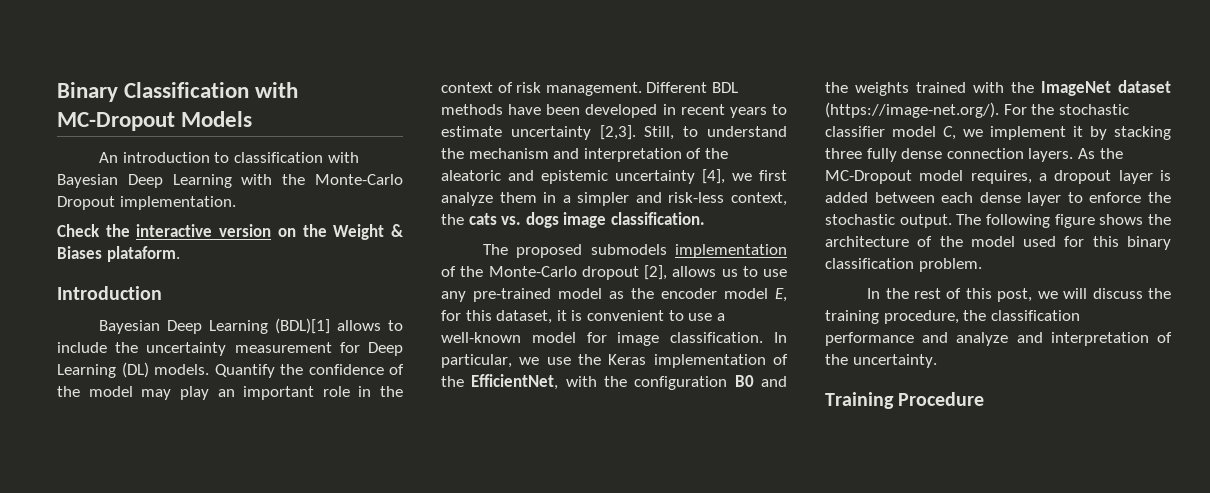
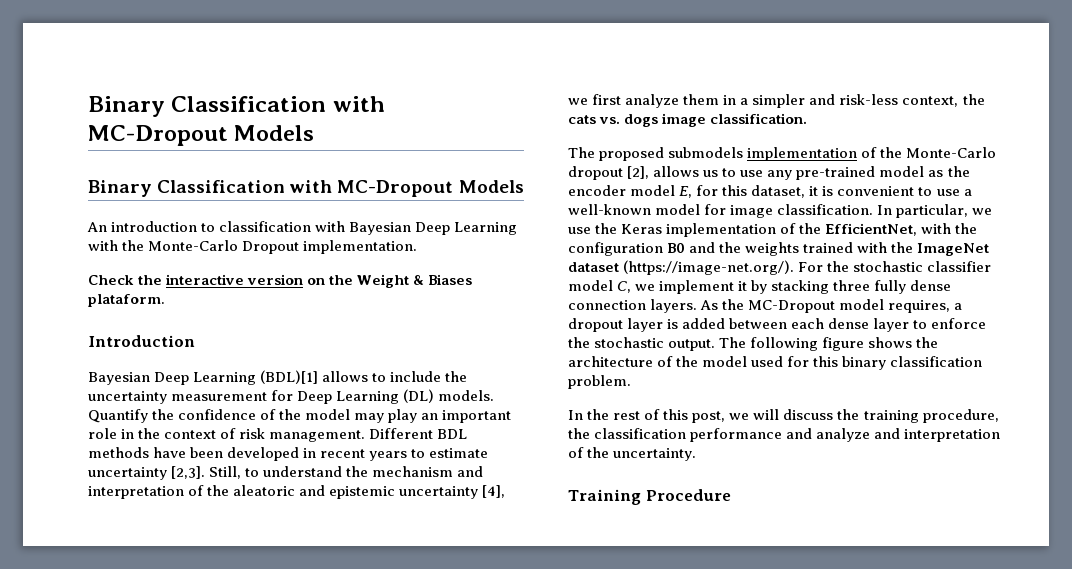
[57,82,299,102] [57,111,253,131] Binary Classification with MC-Dropout Models -> [88,96,385,117] [88,125,315,146] [88,180,524,197] Binary Classification with MC-Dropout Models // Binary Classification with MC-Dropout Models

